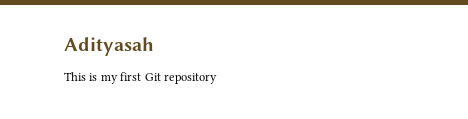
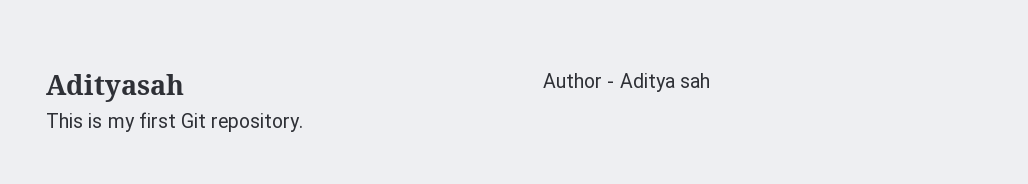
[163,73,217,84] repository -> [211,113,304,132] [543,73,710,92] repository. // Author - Aditya sah

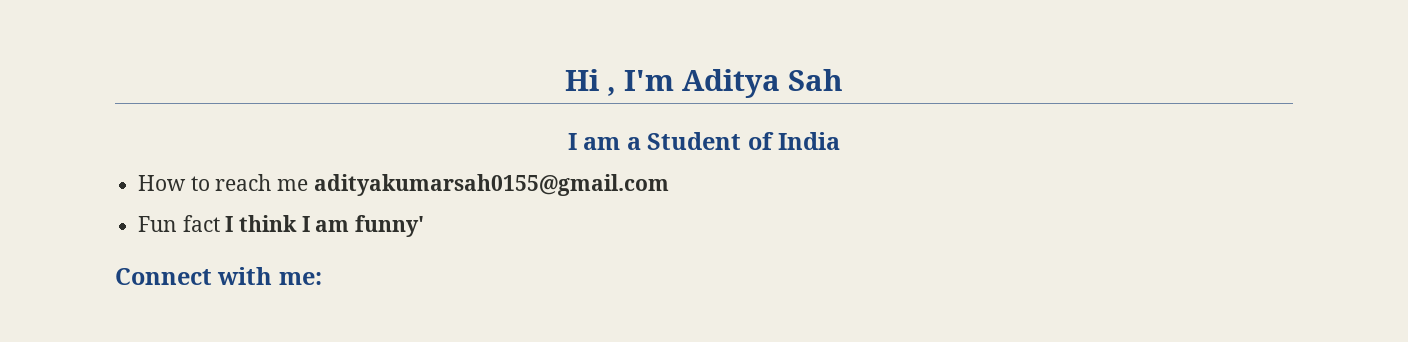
[46,74,184,102] [46,112,304,132] [543,73,710,92] Adityasah // This is my first Git repository. // Author - Aditya sah -> [565,69,843,98] [568,132,840,150] [138,174,669,196] [138,215,425,237] [115,267,322,285] Hi , I'm Aditya Sah // I am a Student of India // How to reach me adityakumarsah0155@gmail.com // Fun fact I think I am funny' // Connect with me:

